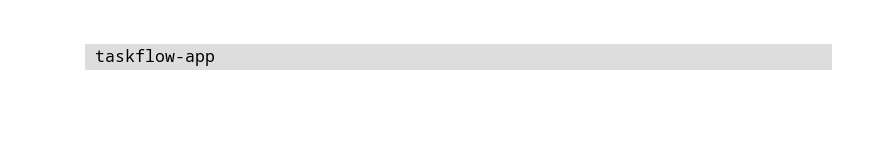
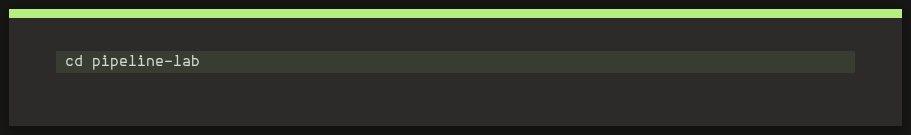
[94,49,215,66] taskflow-app -> [65,55,201,70] cd pipeline-lab

